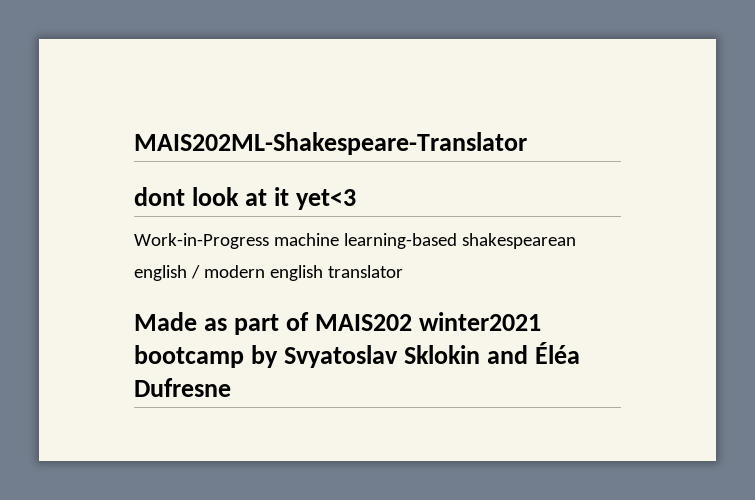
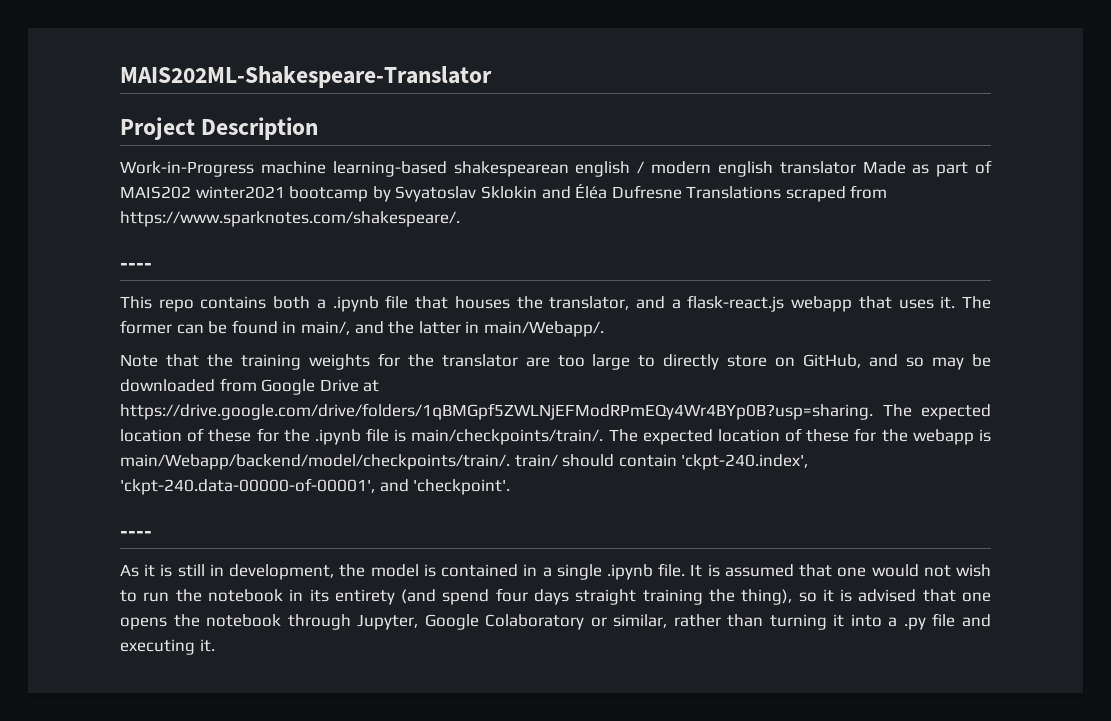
[134,187,357,210] dont look at it yet<3 -> [120,117,319,140] Project Description
(403, 271) // -> (856, 167) none
(231, 387) none -> [686,185,888,202] [120,211,460,227] [120,263,152,270] [120,295,991,312] [120,320,604,337] [120,353,991,370] [120,378,380,395] [120,403,991,420] [120,428,991,445] [120,454,809,470] [120,478,511,495] [120,531,152,538] [120,563,992,580] [120,588,991,605] [120,613,991,630] [120,639,215,655] Translations scraped from https://www.sparknotes.com/shakespeare/. // ---- // This repo contains both a .ipynb file that houses the translator, and a flask-react.js webapp that uses it. The former can be found in main/, and the latter in main/Webapp/. // Note that the training weights for the translator are too large to directly store on GitHub, and so may be downloaded from Google Drive at https://drive.google.com/drive/folders/1qBMGpf5ZWLNjEFModRPmEQy4Wr4BYp0B?usp=sharing. The expected location of these for the .ipynb file is main/checkpoints/train/. The expected location of these for the webapp is main/Webapp/backend/model/checkpoints/train/. train/ should contain 'ckpt-240.index', 'ckpt-240.data-00000-of-00001', and 'checkpoint'. // ---- // As it is still in development, the model is contained in a single .ipynb file. It is assumed that one would not wish to run the notebook in its entirety (and spend four days straight training the thing), so it is advised that one opens the notebook through Jupyter, Google Colaboratory or similar, rather than turning it into a .py file and executing it.

